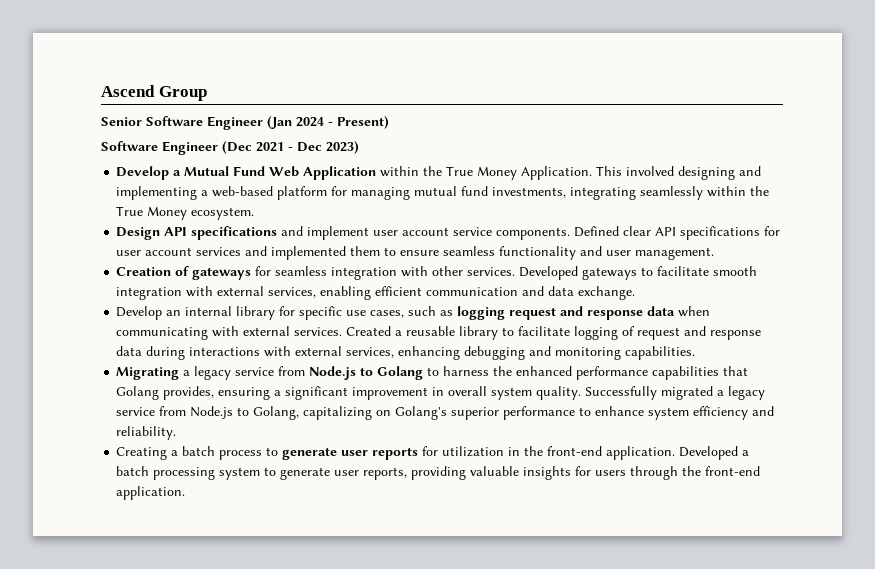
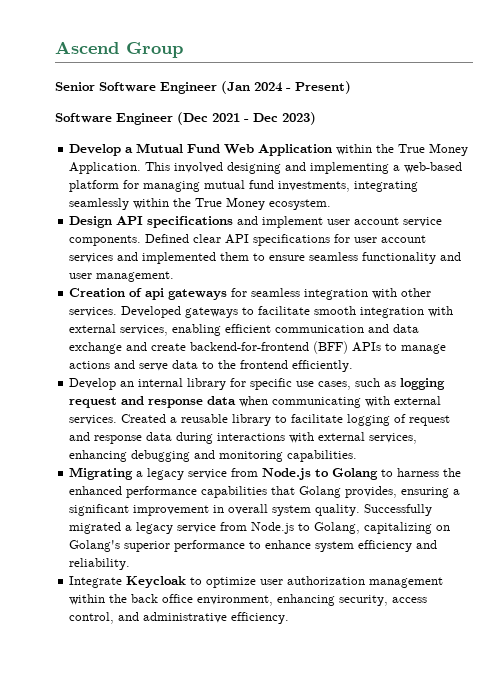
(190, 271) none -> [145,288,165,300] api
[578,286,636,300] exchange. -> [69,341,447,354] [69,360,354,372] exchange and create backend-for-frontend (BFF) APIs to manage actions and serve data to the frontend efficiently.
[116,446,750,460] [116,466,761,480] [116,486,186,500] Creating a batch process to generate user reports for utilization in the front-end application. Developed a batch processing system to generate user reports, providing valuable insights for users through the front-end application. -> [69,576,444,588] [69,594,428,606] [69,612,290,624] Integrate Keycloak to optimize user authorization management within the back office environment, enhancing security, access control, and administrative efficiency.

